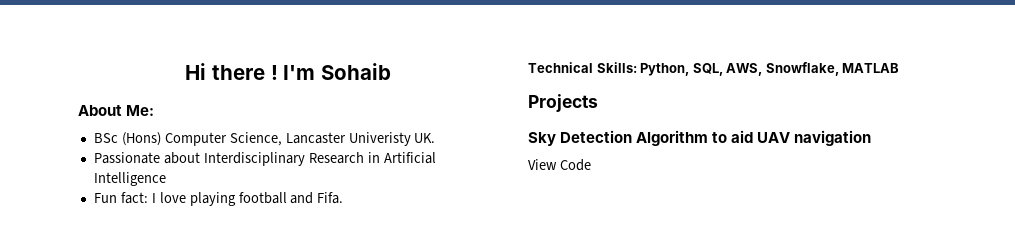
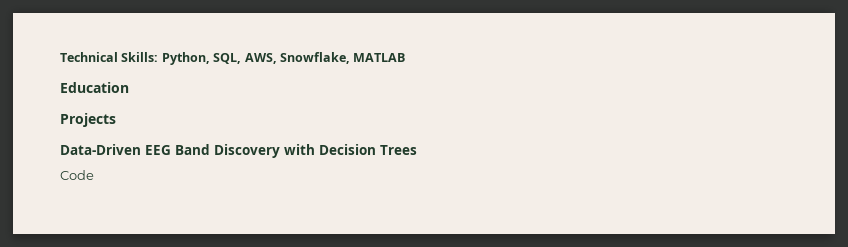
[185,63,391,80] [78,105,155,116] [93,132,436,146] [93,152,436,166] [93,172,166,186] [93,192,344,206] Hi there ! I'm Sohaib // About Me: // BSc (Hons) Computer Science, Lancaster Univeristy UK. // Passionate about Interdisciplinary Research in Artificial Intelligence // Fun fact: I love playing football and Fifa. // -> (60, 57) none
(900, 68) none -> [60,82,129,93] // Education
[528,130,872,146] [528,159,557,170] Sky Detection Algorithm to aid UAV navigation // View -> [60,144,417,158] Data-Driven EEG Band Discovery with Decision Trees //

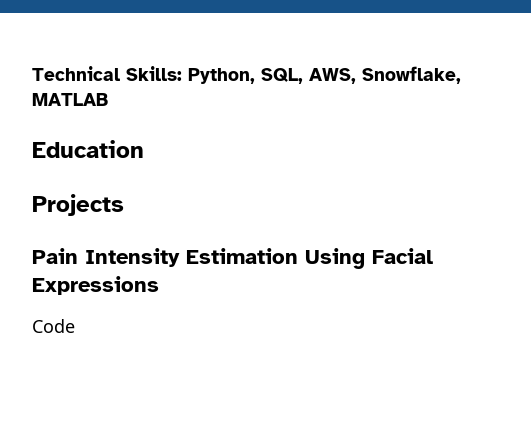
[60,144,417,158] Data-Driven EEG Band Discovery with Decision Trees -> [32,248,433,269] [32,276,159,295] Pain Intensity Estimation Using Facial Expressions

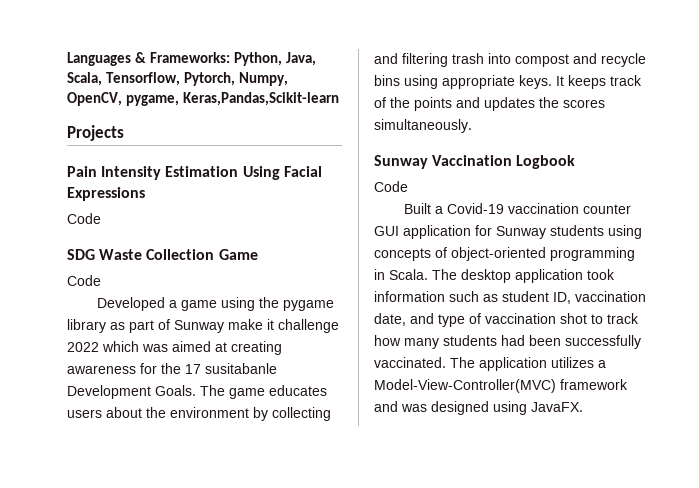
[32,66,461,84] [32,93,108,106] [32,140,144,158] Technical Skills: Python, SQL, AWS, Snowflake, MATLAB // Education -> [67,52,317,66] [67,72,289,86] [67,92,340,106] Languages & Frameworks: Python, Java, Scala, Tensorflow, Pytorch, Numpy, OpenCV, pygame, Keras,Pandas,Scikit-learn
(75, 326) none -> [67,249,258,260] [67,275,101,286] [96,297,334,311] [67,319,339,333] [67,341,282,355] [67,363,277,374] [67,385,327,399] [67,407,331,421] [374,53,646,67] [374,75,642,89] [374,97,605,111] [374,119,472,133] [374,155,576,169] [374,181,408,192] [403,203,631,214] [374,225,642,239] [374,247,635,261] [374,269,615,283] [374,291,646,304] [374,313,639,327] [374,335,641,349] [374,357,606,371] [374,379,628,393] [374,401,583,415] // SDG Waste Collection Game // Code // Developed a game using the pygame library as part of Sunway make it challenge 2022 which was aimed at creating awareness for the 17 susitabanle Development Goals. The game educates users about the environment by collecting and filtering trash into compost and recycle bins using appropriate keys. It keeps track of the points and updates the scores simultaneously. // Sunway Vaccination Logbook // Code // Built a Covid-19 vaccination counter GUI application for Sunway students using concepts of object-oriented programming in Scala. The desktop application took information such as student ID, vaccination date, and type of vaccination shot to track how many students had been successfully vaccinated. The application utilizes a Model-View-Controller(MVC) framework and was designed using JavaFX.

